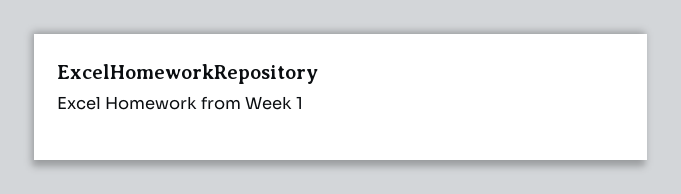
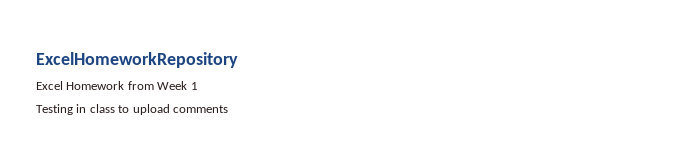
(303, 102) none -> [36,104,228,115] // Testing in class to upload comments

